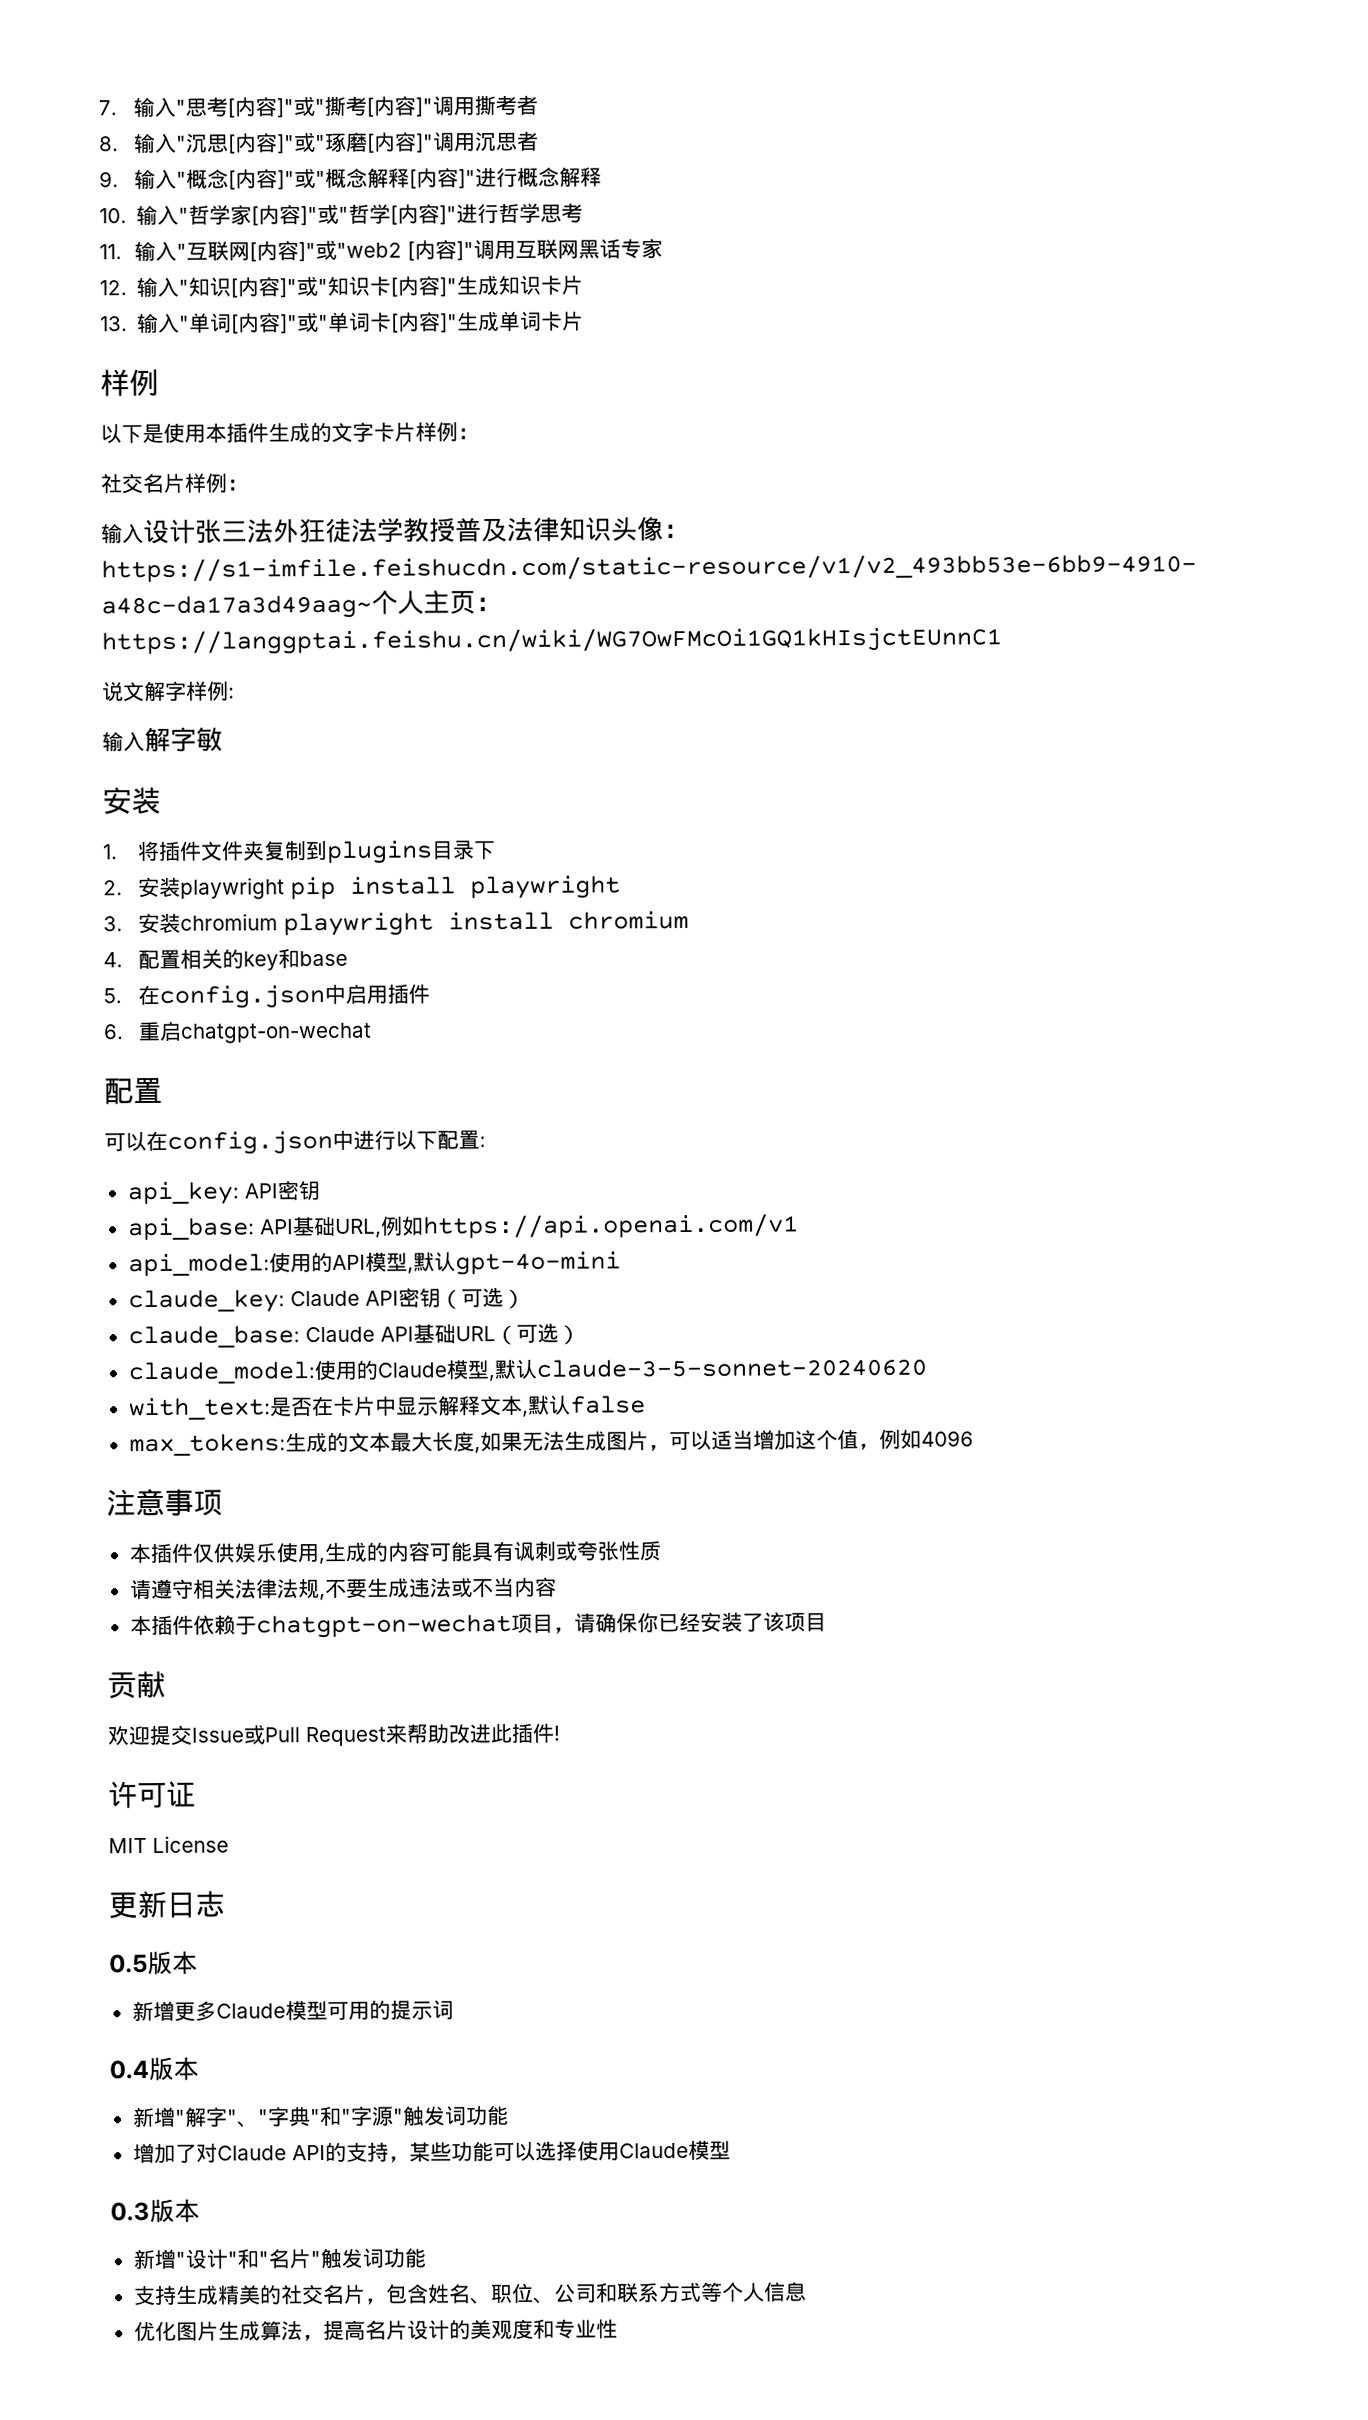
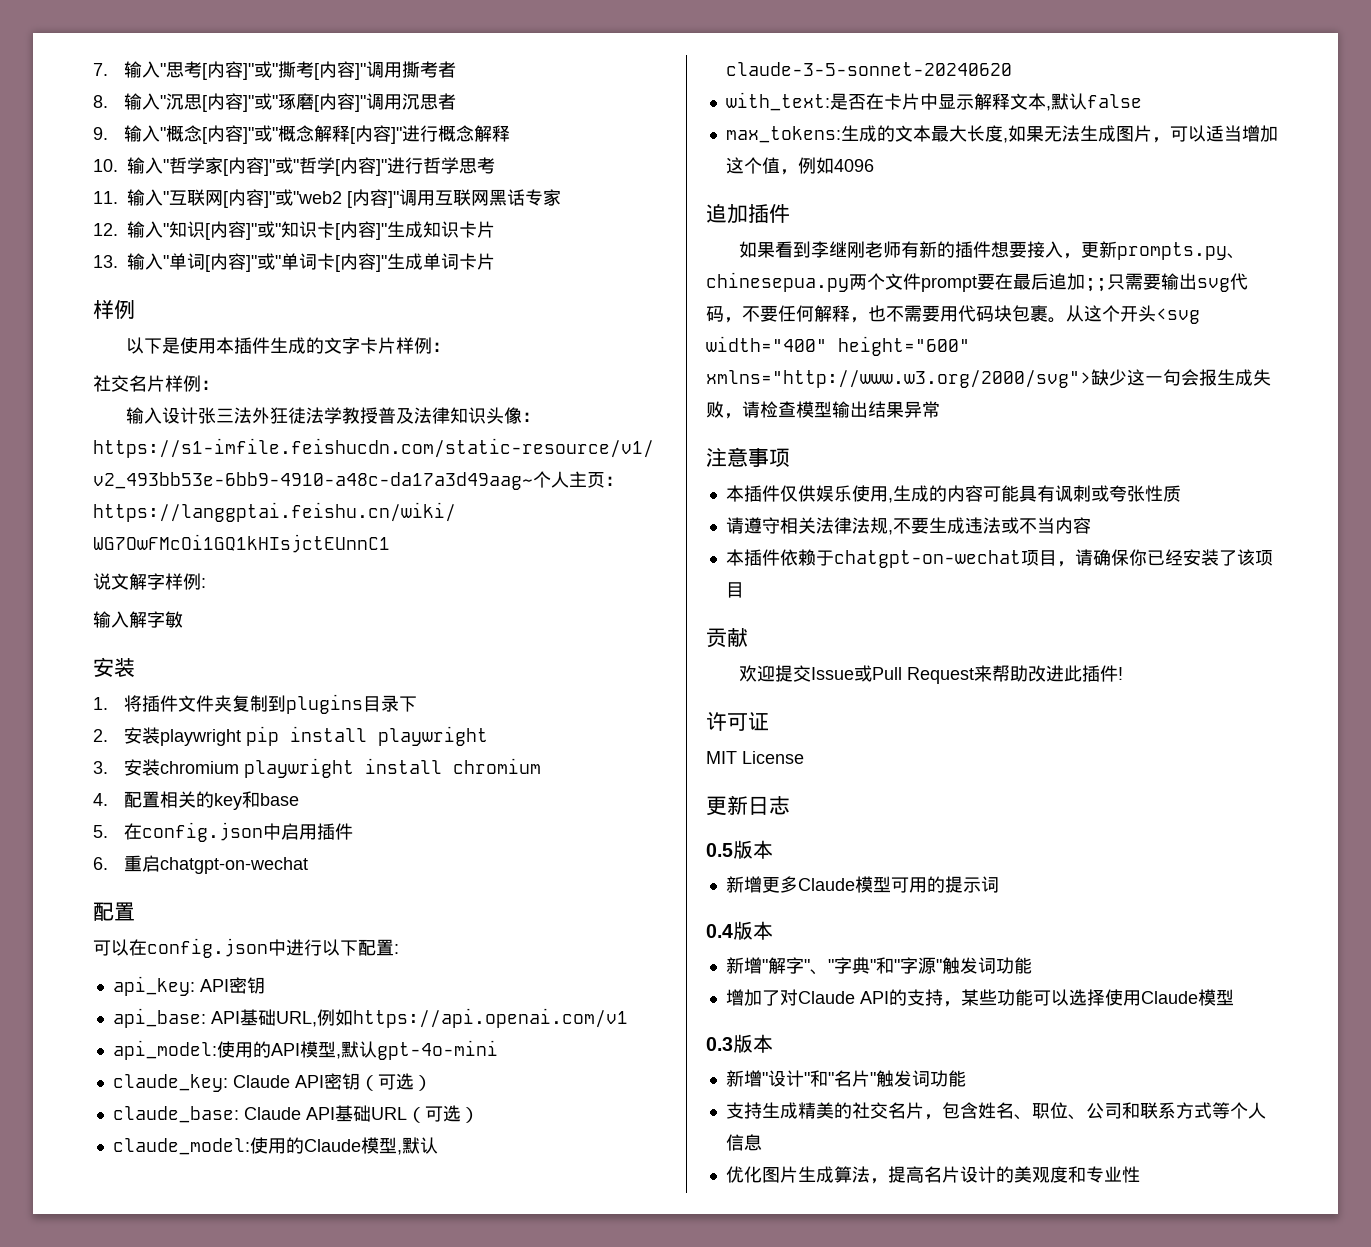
(974, 1438) none -> [706,203,790,224] [739,241,1246,260] [706,272,1248,292] [706,305,1200,324] [706,336,970,356] [706,369,1271,388] [706,401,940,419] // 追加插件 // 如果看到李继刚老师有新的插件想要接入，更新prompts.py、chinesepua.py两个文件prompt要在最后追加;;只需要输出svg代码，不要任何解释，也不需要用代码块包裹。从这个开头<svg width="400" height="600" xmlns="http://www.w3.org/2000/svg">缺少这一句会报生成失败，请检查模型输出结果异常

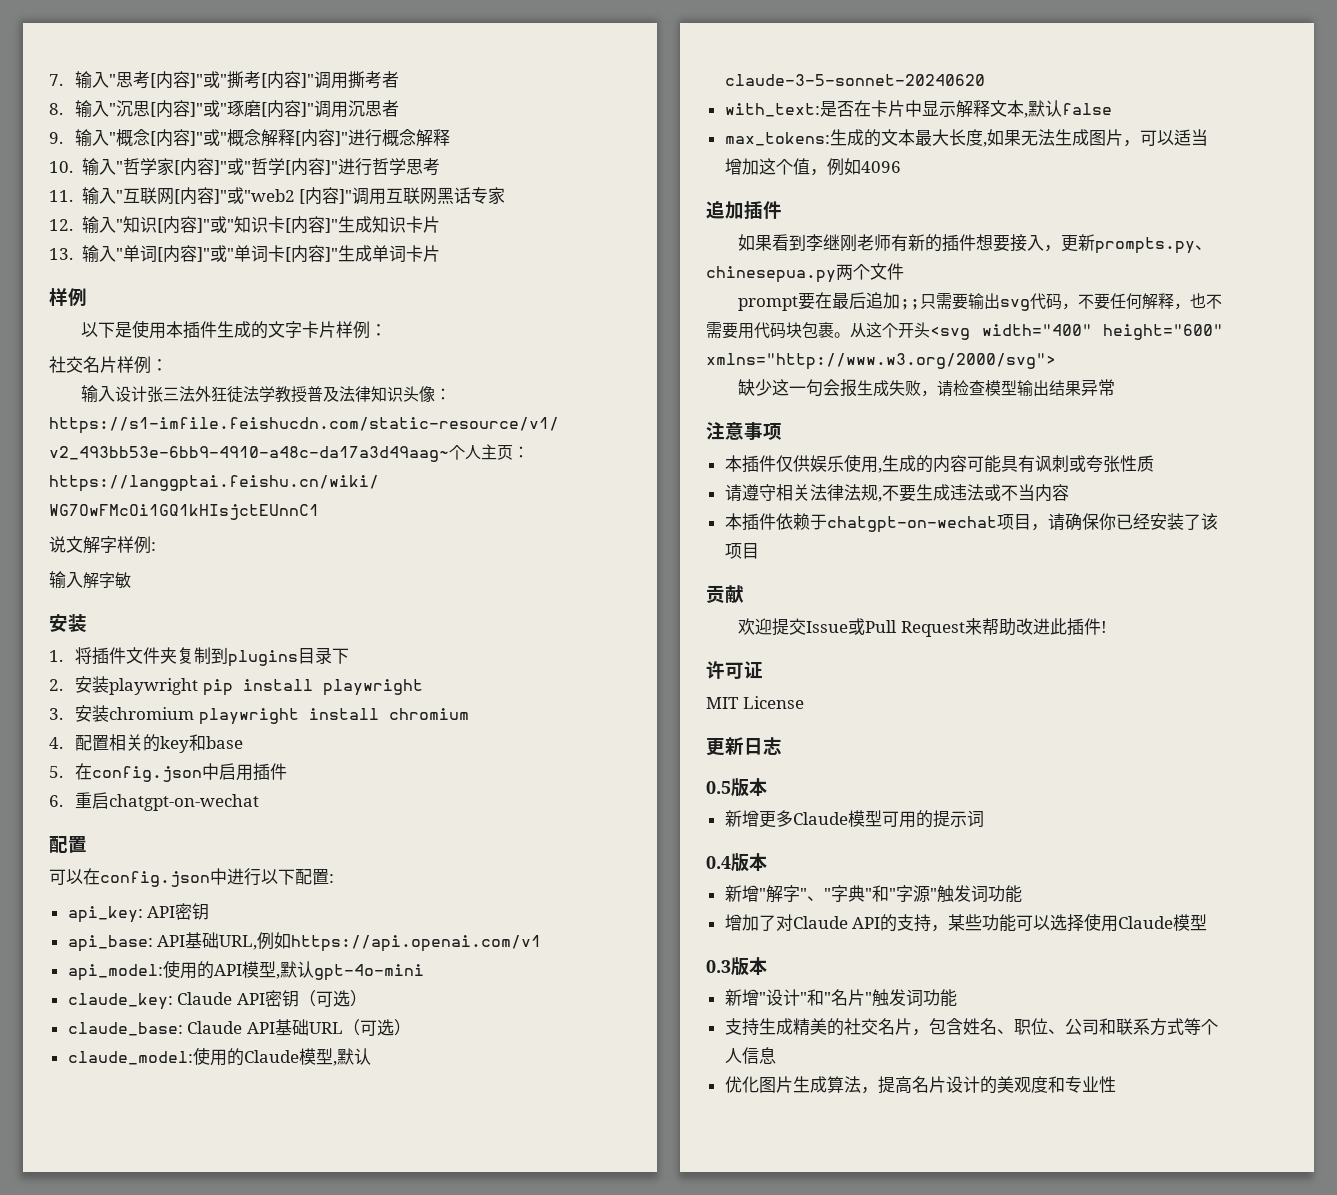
(921, 281) none -> (904, 271) //
(1091, 379) none -> (1056, 361) //

